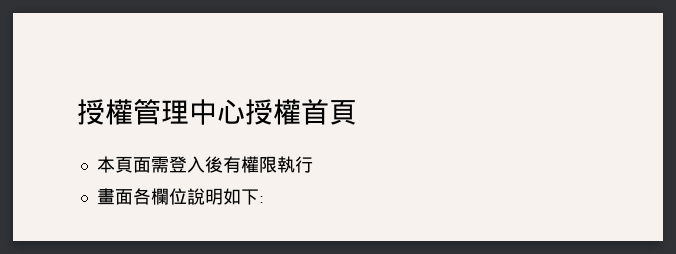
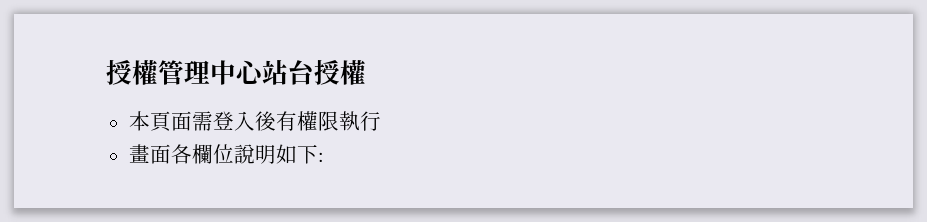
[245,99,357,125] 授權首頁 -> [262,59,366,85] 站台授權

